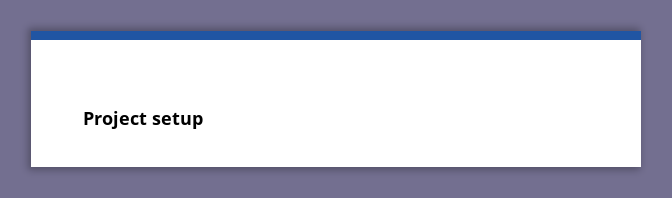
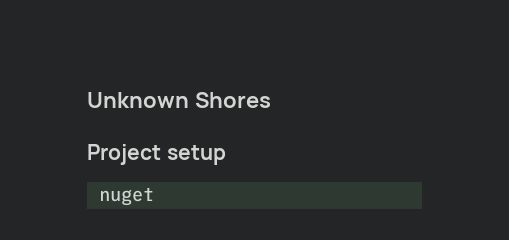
(83, 120) none -> [87,92,271,108] Unknown Shores //
(203, 120) none -> [99,187,155,206] // nuget

